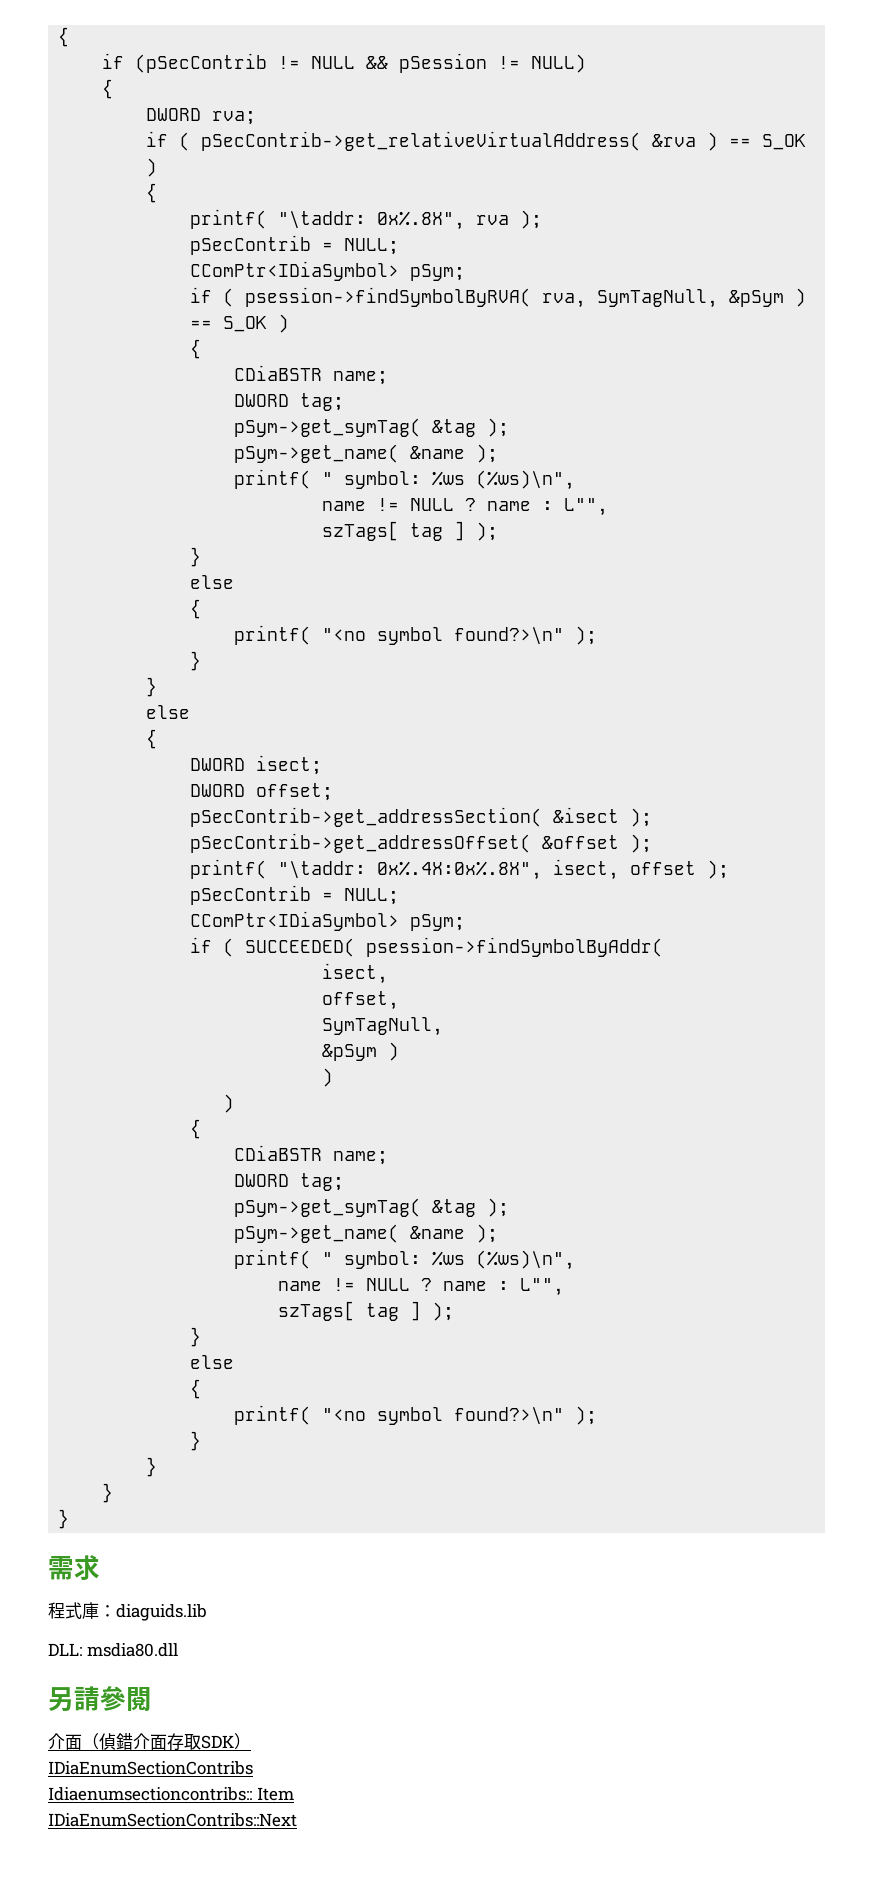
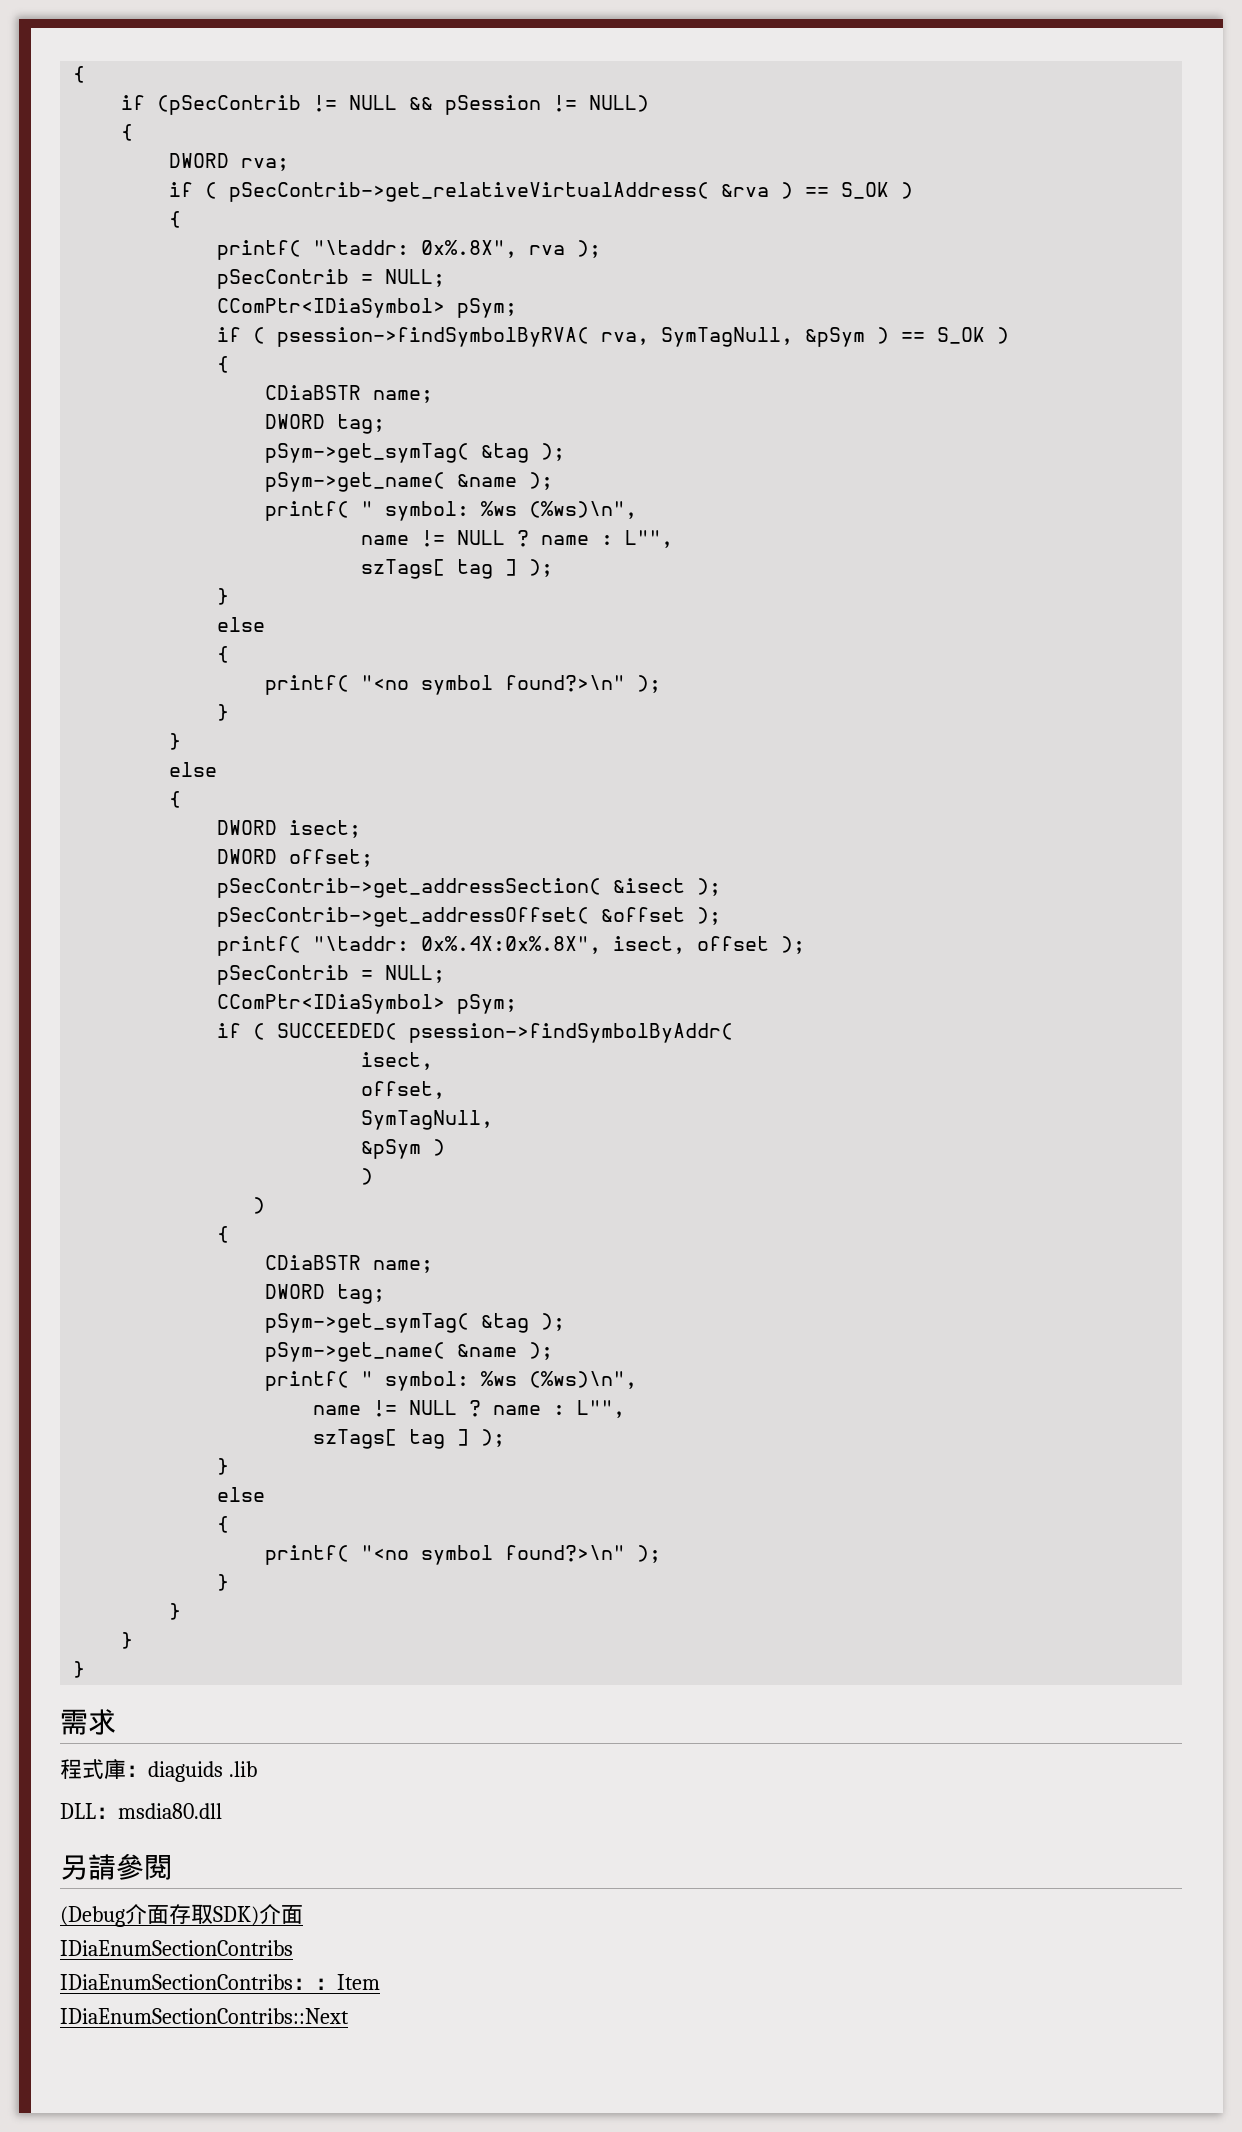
[116,1604,207,1621] [48,1643,82,1656] diaguids.lib // DLL: -> [148,1761,257,1782] [60,1803,118,1819] diaguids .lib // DLL：
[48,1733,251,1750] 介面（偵錯介面存取SDK） -> [60,1904,303,1927] (Debug介面存取SDK)介面
[48,1787,252,1801] Idiaenumsectioncontribs:: -> [60,1974,337,1990] IDiaEnumSectionContribs：：

